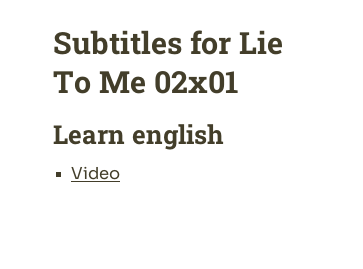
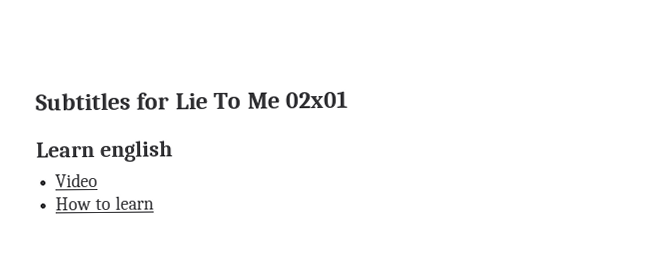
(121, 173) none -> [55,195,154,211] // How to learn

